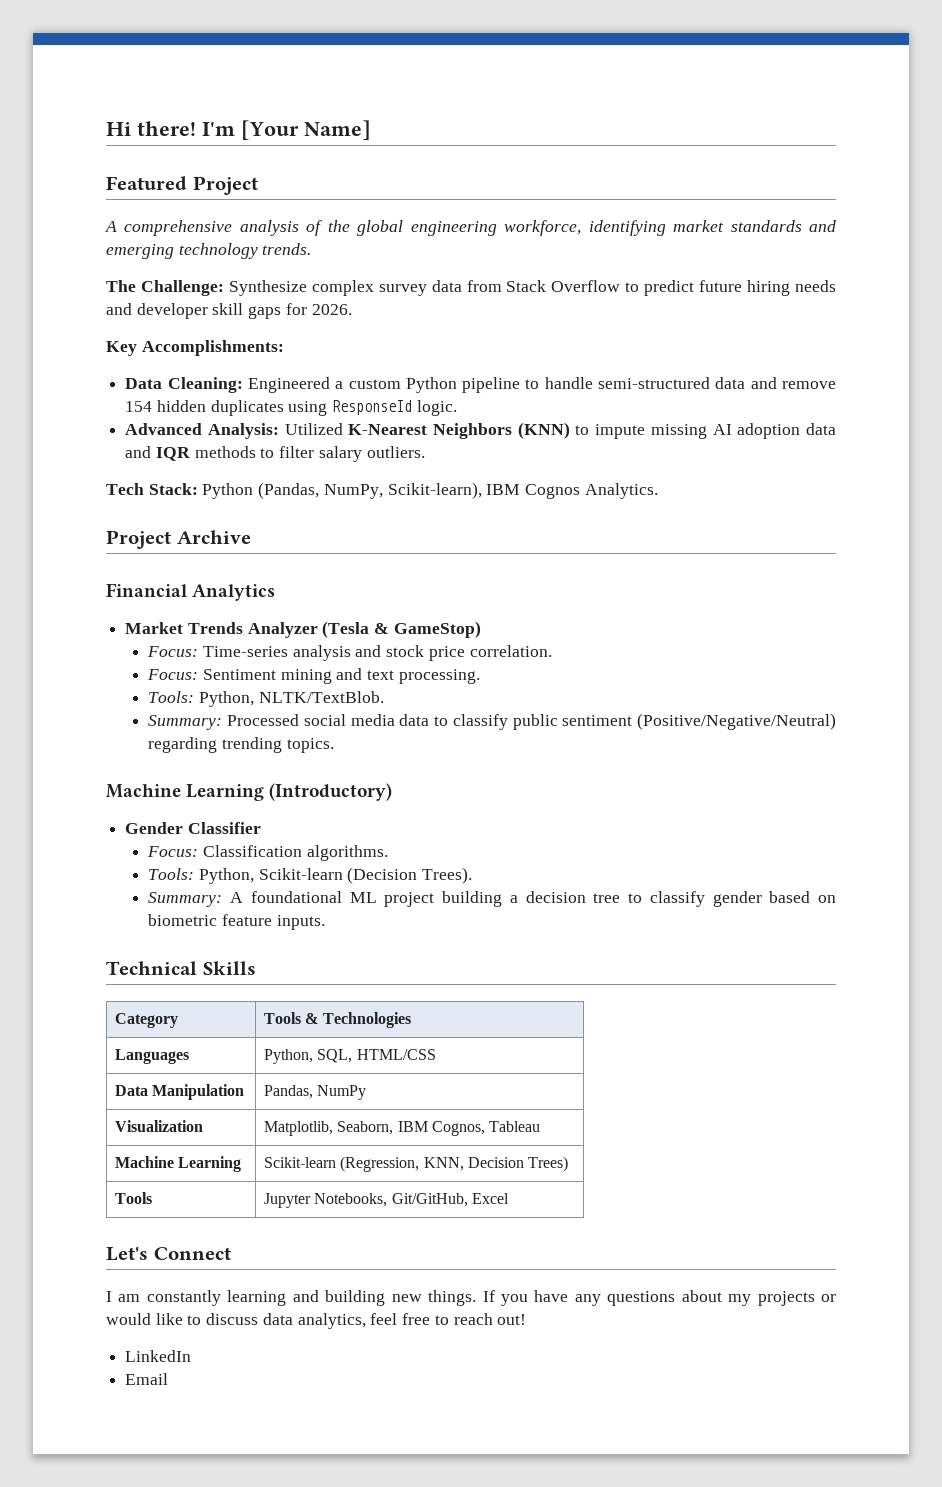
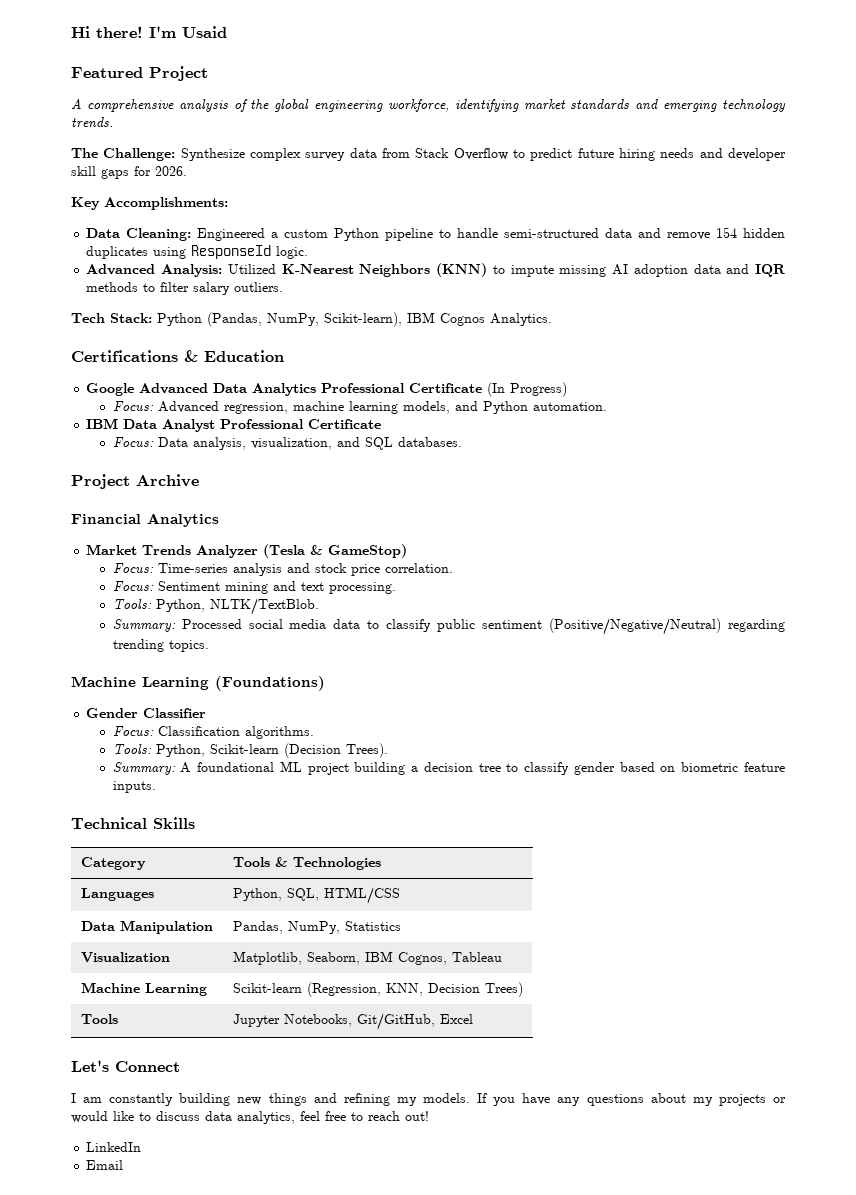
[241,120,371,140] [Your Name] -> [182,26,227,38] Usaid
(658, 491) none -> [71,350,284,362] [86,382,568,397] [112,401,607,414] [86,418,382,432] [112,437,462,450] // Certifications & Education // Google Advanced Data Analytics Professional Certificate (In Progress) // Focus: Advanced regression, machine learning models, and Python automation. // IBM Data Analyst Professional Certificate // Focus: Data analysis, visualization, and SQL databases.
[269,783,393,801] (Introductory) -> [215,676,325,691] (Foundations)
[317,1085,367,1100] NumPy -> [287,921,401,934] NumPy, Statistics
[227,1290,477,1306] learning and building new things. -> [179,1093,470,1106] building new things and refining my models.

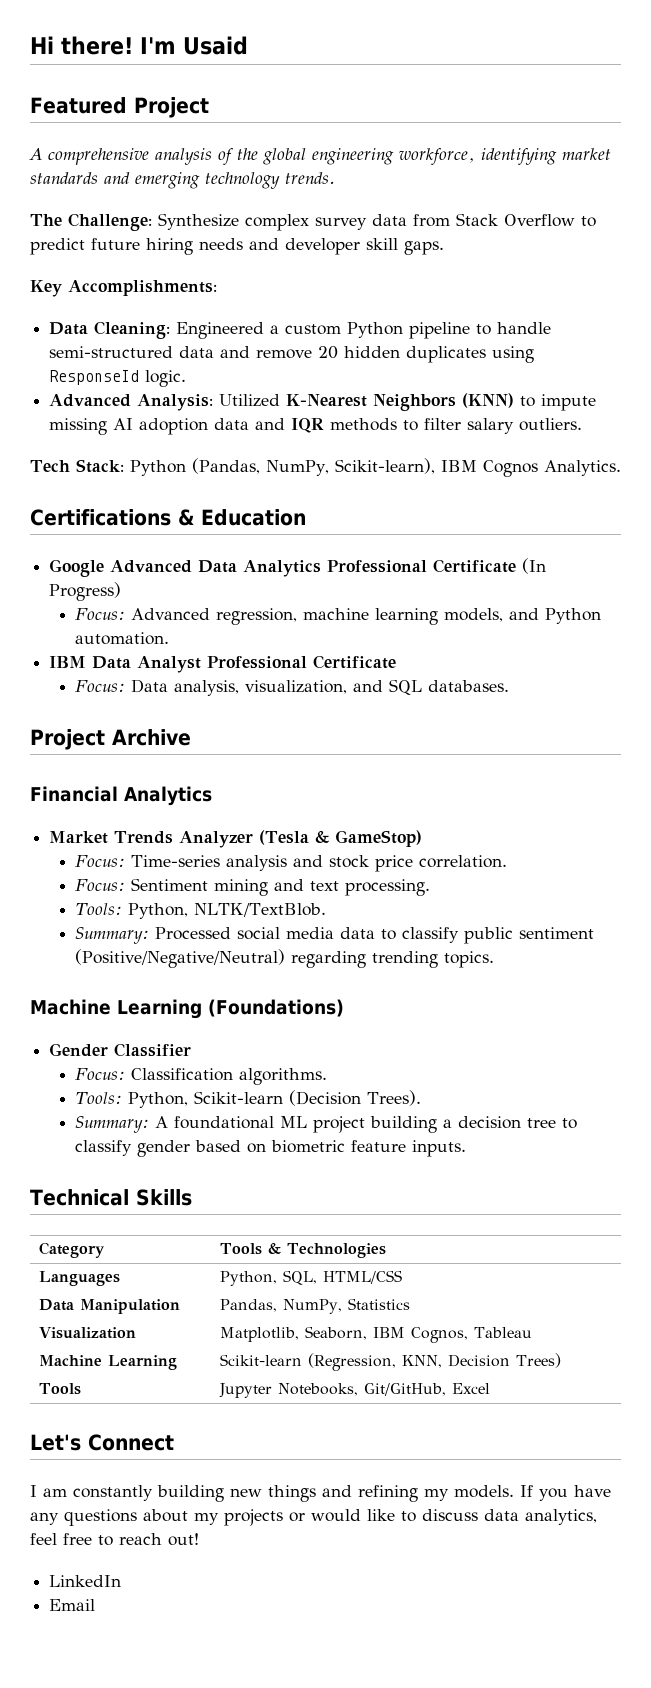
[101,166,187,179] gaps for 2026. -> [404,241,444,255] gaps.
[716,227,738,238] 154 -> [318,346,339,359] 20

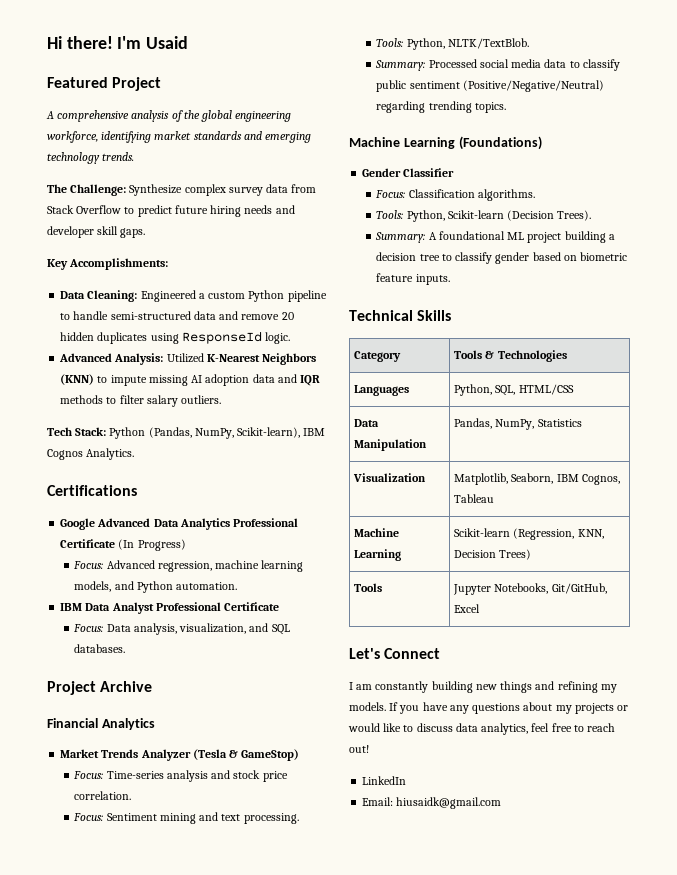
[178,509,306,526] & Education -> (137, 490) none
[49,1599,96,1611] Email -> [362,797,502,809] Email: hiusaidk@gmail.com

